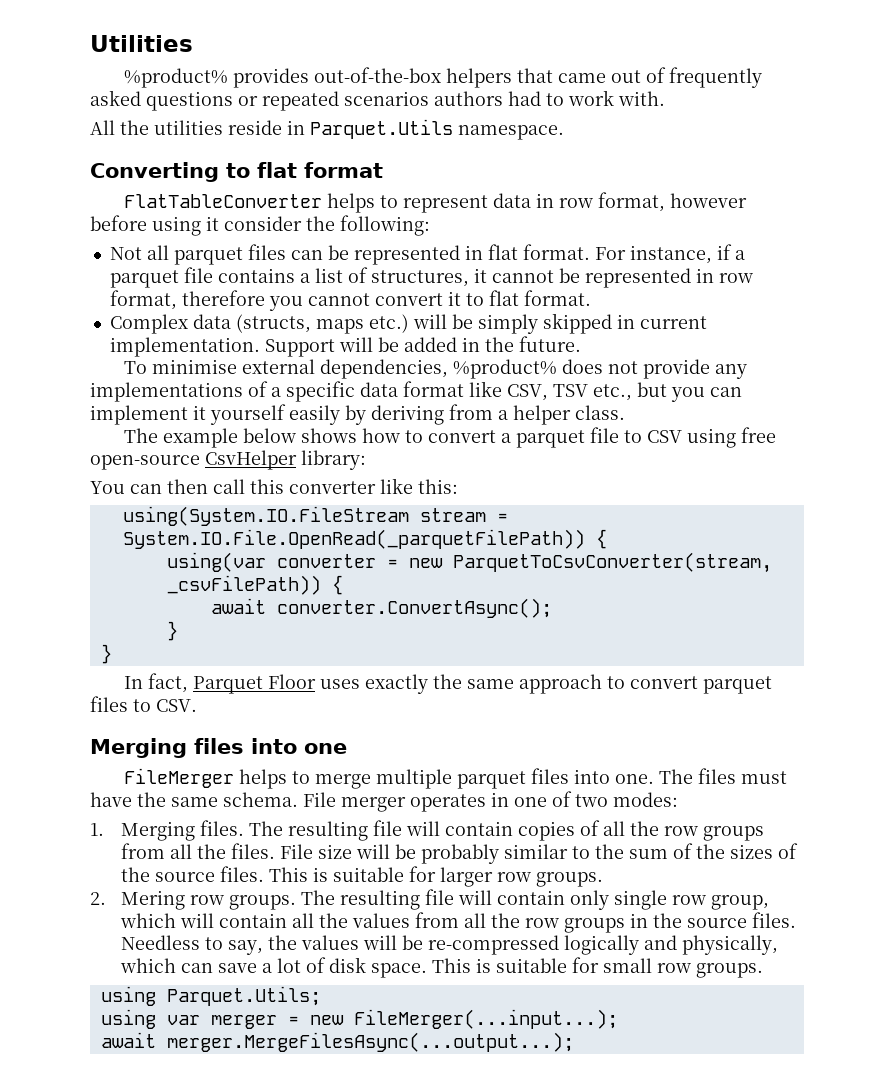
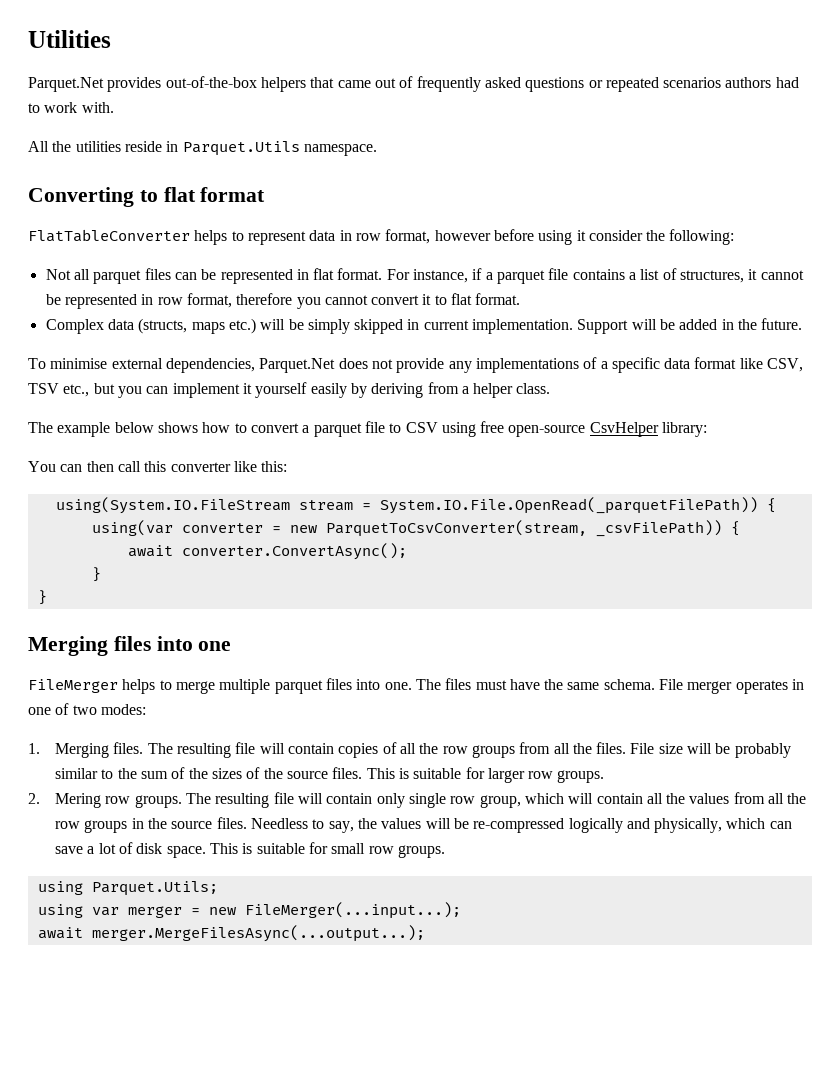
[124,68,229,88] %product% -> [28,77,104,92] Parquet.Net
[453,359,558,379] %product% -> [259,358,336,373] Parquet.Net
[124,673,773,694] [90,696,197,712] // In fact, Parquet Floor uses exactly the same approach to convert parquet files to CSV. -> (47, 597) none

